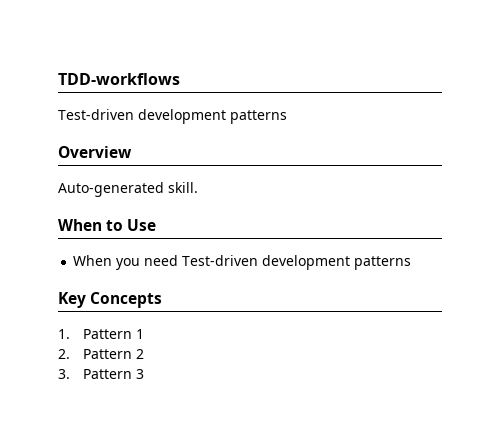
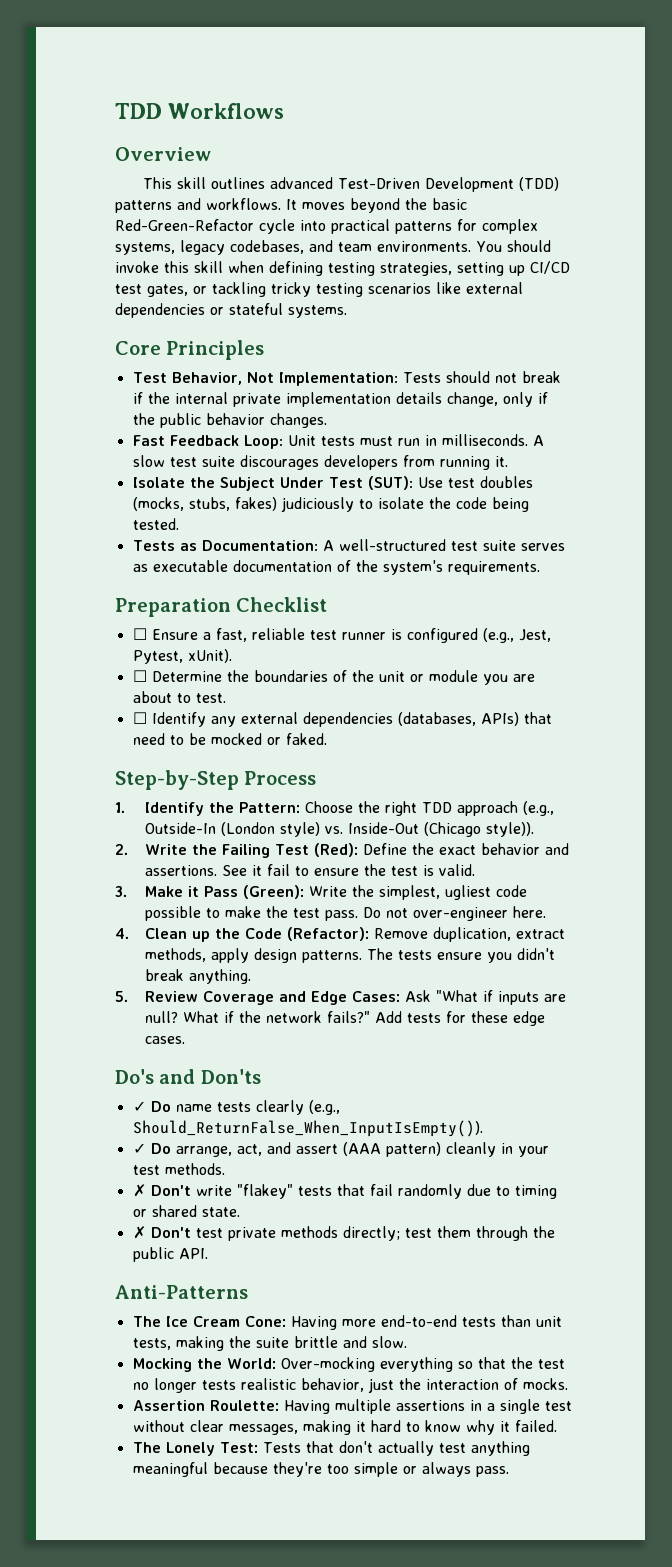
[58,73,180,85] [58,109,287,124] [58,146,132,158] [58,182,198,197] [58,219,157,231] [73,255,412,270] [58,292,163,308] [58,329,145,339] [58,349,145,359] [58,369,145,379] TDD-workflows // Test-driven development patterns // Overview // Auto-generated skill. // When to Use // When you need Test-driven development patterns // Key Concepts // 1. Pattern 1 // 2. Pattern 2 // 3. Pattern 3 -> [115,103,284,119] [115,147,211,161] [143,177,560,192] [115,198,467,213] [115,219,538,234] [115,240,551,255] [115,261,570,276] [115,282,523,297] [115,303,347,318] [115,340,265,360] [132,371,561,386] [132,392,548,407] [132,413,327,428] [132,434,544,449] [132,455,508,470] [132,476,533,491] [132,497,529,512] [132,518,179,530] [132,539,565,551] [132,560,540,575] [115,597,328,617] [132,628,551,643] [132,649,232,664] [132,670,535,685] [132,691,226,703] [132,712,552,727] [132,733,327,745] [115,770,317,790] [115,801,554,816] [144,822,534,837] [115,843,569,858] [144,864,475,876] [115,885,527,900] [144,906,546,921] [115,927,565,942] [144,948,555,963] [144,969,251,984] [115,990,566,1005] [144,1011,545,1026] [144,1036,185,1044] [115,1069,261,1084] [132,1100,340,1115] [132,1120,483,1137] [132,1142,549,1157] [132,1163,225,1175] [132,1184,557,1199] [132,1205,240,1217] [132,1226,555,1241] [132,1247,208,1262] [115,1285,248,1299] [132,1315,562,1330] [132,1336,407,1351] [132,1357,565,1372] [132,1378,568,1393] [132,1399,572,1414] [132,1420,557,1435] [132,1441,530,1456] [132,1462,509,1477] TDD Workflows // Overview // This skill outlines advanced Test-Driven Development (TDD) patterns and workflows. It moves beyond the basic Red-Green-Refactor cycle into practical patterns for complex systems, legacy codebases, and team environments. You should invoke this skill when defining testing strategies, setting up CI/CD test gates, or tackling tricky testing scenarios like external dependencies or stateful systems. // Core Principles // Test Behavior, Not Implementation: Tests should not break if the internal private implementation details change, only if the public behavior changes. // Fast Feedback Loop: Unit tests must run in milliseconds. A slow test suite discourages developers from running it. // Isolate the Subject Under Test (SUT): Use test doubles (mocks, stubs, fakes) judiciously to isolate the code being tested. // Tests as Documentation: A well-structured test suite serves as executable documentation of the system's requirements. // Preparation Checklist // ☐ Ensure a fast, reliable test runner is configured (e.g., Jest, Pytest, xUnit). // ☐ Determine the boundaries of the unit or module you are about to test. // ☐ Identify any external dependencies (databases, APIs) that need to be mocked or faked. // Step-by-Step Process // 1. Identify the Pattern: Choose the right TDD approach (e.g., Outside-In (London style) vs. Inside-Out (Chicago style)). // 2. Write the Failing Test (Red): Define the exact behavior and assertions. See it fail to ensure the test is valid. // 3. Make it Pass (Green): Write the simplest, ugliest code possible to make the test pass. Do not over-engineer here. // 4. Clean up the Code (Refactor): Remove duplication, extract methods, apply design patterns. The tests ensure you didn't break anything. // 5. Review Coverage and Edge Cases: Ask "What if inputs are null? What if the network fails?" Add tests for these edge cases. // Do's and Don'ts // ✓ Do name tests clearly (e.g., Should_ReturnFalse_When_InputIsEmpty()). // ✓ Do arrange, act, and assert (AAA pattern) cleanly in your test methods. // ✗ Don't write "flakey" tests that fail randomly due to timing or shared state. // ✗ Don't test private methods directly; test them through the public API. // Anti-Patterns // The Ice Cream Cone: Having more end-to-end tests than unit tests, making the suite brittle and slow. // Mocking the World: Over-mocking everything so that the test no longer tests realistic behavior, just the interaction of mocks. // Assertion Roulette: Having multiple assertions in a single test without clear messages, making it hard to know why it failed. // The Lonely Test: Tests that don't actually test anything meaningful because they're too simple or always pass.

